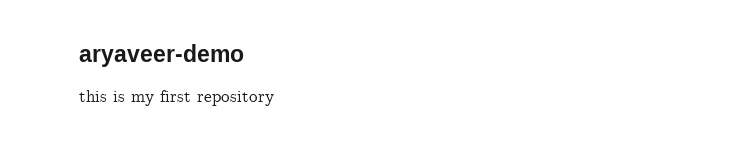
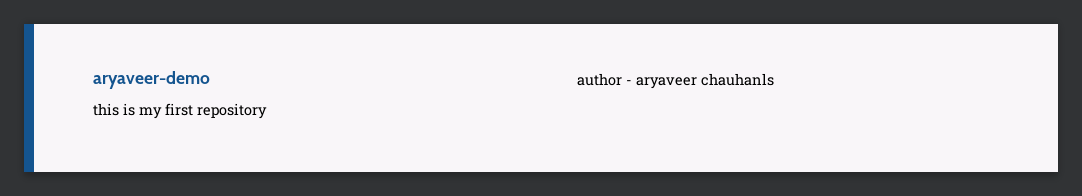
(274, 98) none -> [577,73,774,89] // author - aryaveer chauhanls

